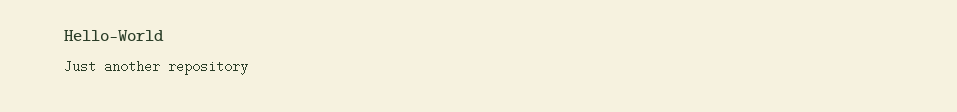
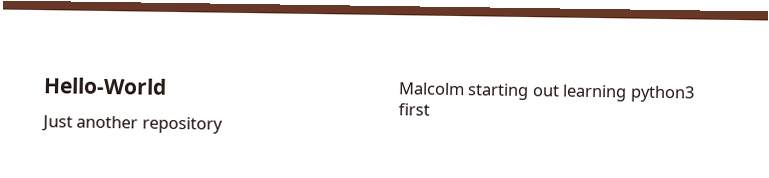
(248, 67) none -> [398,82,695,103] [398,103,430,116] // Malcolm starting out learning python3 first

